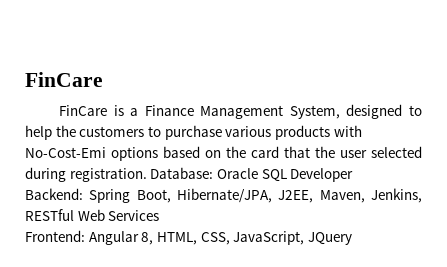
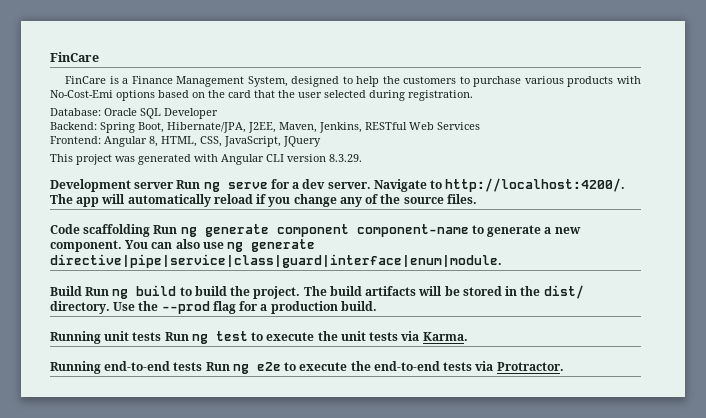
(147, 175) none -> (473, 95) //
(352, 238) none -> [50,154,362,165] [50,178,626,192] [50,194,477,207] [50,224,581,237] [50,239,316,252] [50,254,502,268] [50,285,584,299] [50,301,377,314] [50,331,468,344] [50,361,564,374] // This project was generated with Angular CLI version 8.3.29. // Development server Run ng serve for a dev server. Navigate to http://localhost:4200/. The app will automatically reload if you change any of the source files. // Code scaffolding Run ng generate component component-name to generate a new component. You can also use ng generate directive|pipe|service|class|guard|interface|enum|module. // Build Run ng build to build the project. The build artifacts will be stored in the dist/ directory. Use the --prod flag for a production build. // Running unit tests Run ng test to execute the unit tests via Karma. // Running end-to-end tests Run ng e2e to execute the end-to-end tests via Protractor.

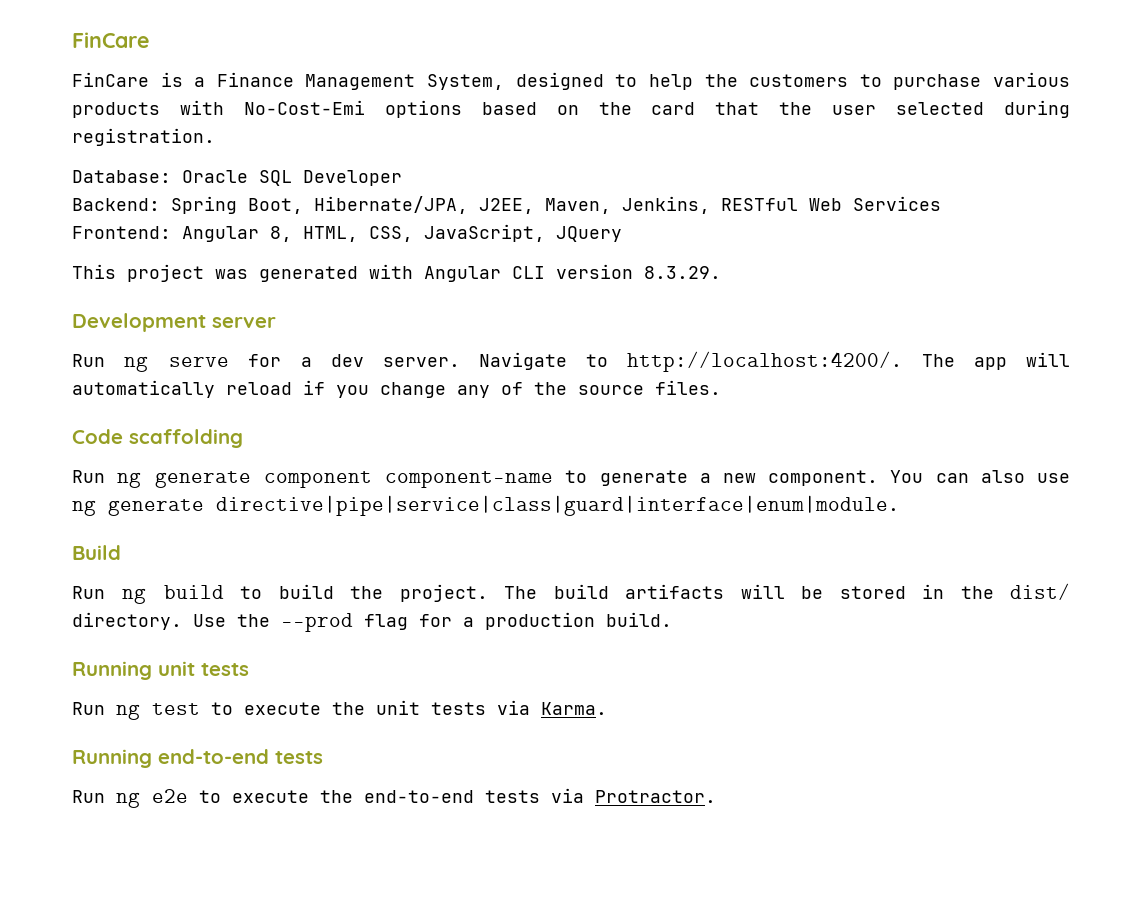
(175, 185) none -> (276, 322) //
(151, 230) none -> (243, 438) //
(82, 291) none -> (121, 552) //
(162, 336) none -> (249, 669) //
(203, 366) none -> (323, 757) //

